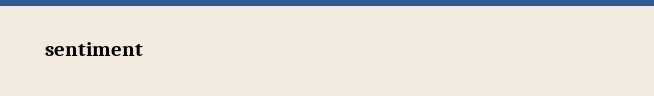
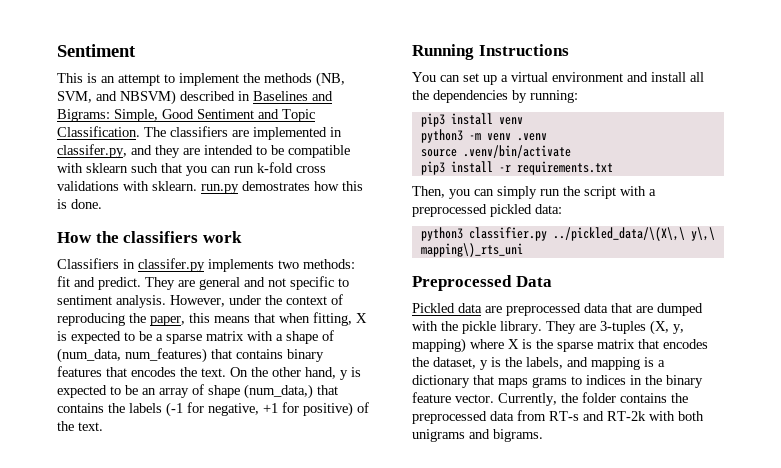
[45,42,143,56] sentiment -> [57,44,136,57] [57,72,345,87] [57,90,333,105] [57,109,315,122] [57,126,342,140] [57,144,350,158] [57,162,326,176] [57,181,363,194] [57,199,102,209] [57,231,242,243] [57,258,355,272] [57,276,349,290] [57,294,343,308] [57,312,367,326] [57,330,334,344] [57,348,324,363] [57,366,361,380] [57,384,338,399] [57,402,369,417] [57,421,103,431] [412,44,569,60] [412,72,704,85] [412,90,578,103] [420,113,523,127] [420,129,547,143] [420,145,571,158] [420,161,613,175] [412,186,656,199] [412,204,562,217] [420,227,715,241] [420,243,523,257] [412,275,552,291] [412,303,703,316] [412,320,684,335] [412,338,708,353] [412,357,665,370] [412,375,703,388] [412,392,688,406] [412,410,704,424] [412,429,543,442] Sentiment // This is an attempt to implement the methods (NB, SVM, and NBSVM) described in Baselines and Bigrams: Simple, Good Sentiment and Topic Classification. The classifiers are implemented in classifer.py, and they are intended to be compatible with sklearn such that you can run k-fold cross validations with sklearn. run.py demostrates how this is done. // How the classifiers work // Classifiers in classifer.py implements two methods: fit and predict. They are general and not specific to sentiment analysis. However, under the context of reproducing the paper, this means that when fitting, X is expected to be a sparse matrix with a shape of (num_data, num_features) that contains binary features that encodes the text. On the other hand, y is expected to be an array of shape (num_data,) that contains the labels (-1 for negative, +1 for positive) of the text. // Running Instructions // You can set up a virtual environment and install all the dependencies by running: // pip3 install venv // python3 -m venv .venv // source .venv/bin/activate // pip3 install -r requirements.txt // Then, you can simply run the script with a preprocessed pickled data: // python3 classifier.py ../pickled_data/\(X\,\ y\,\ mapping\)_rts_uni // Preprocessed Data // Pickled data are preprocessed data that are dumped with the pickle library. They are 3-tuples (X, y, mapping) where X is the sparse matrix that encodes the dataset, y is the labels, and mapping is a dictionary that maps grams to indices in the binary feature vector. Currently, the folder contains the preprocessed data from RT-s and RT-2k with both unigrams and bigrams.

